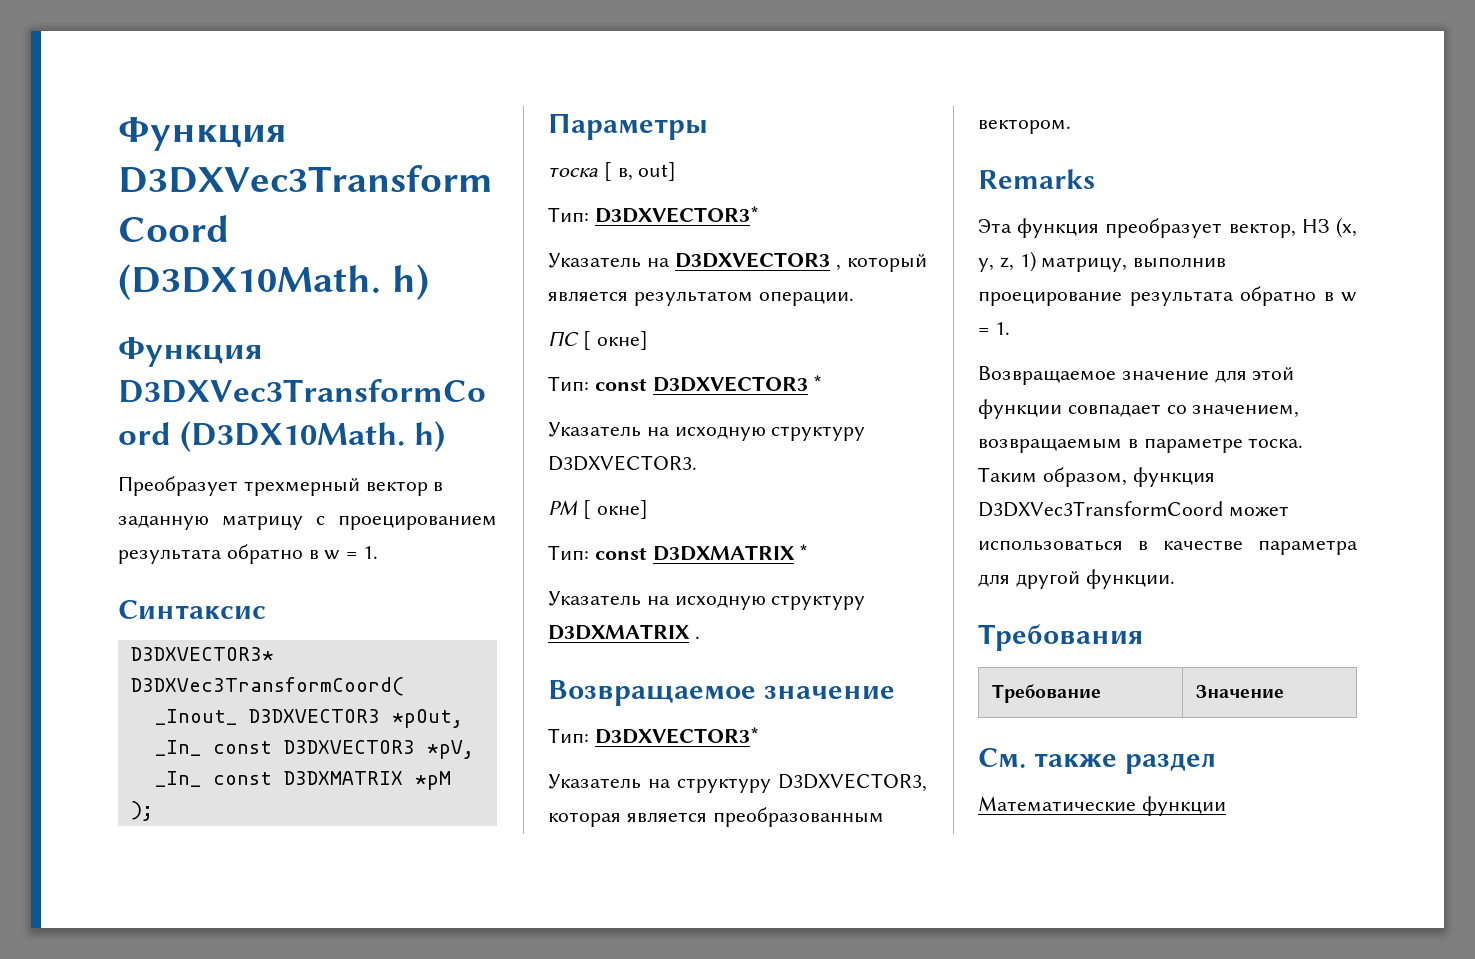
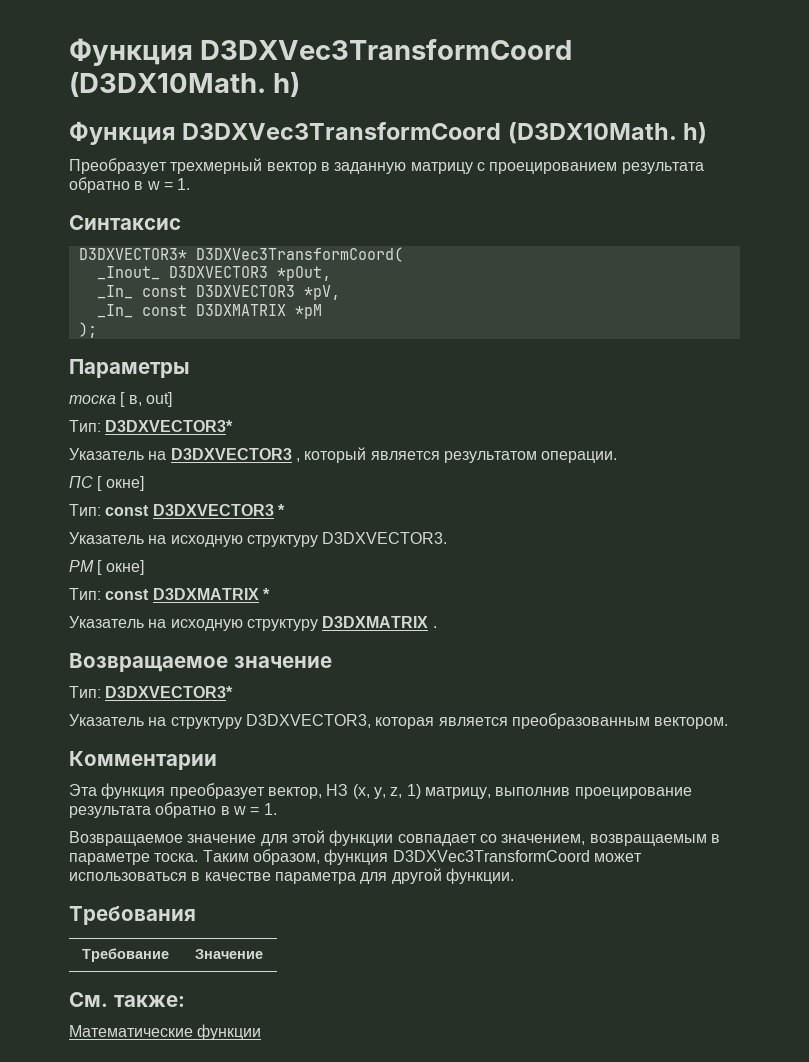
[978,169,1095,189] Remarks -> [69,751,217,770] Комментарии
[1033,753,1216,774] также раздел -> [113,995,185,1007] также:

